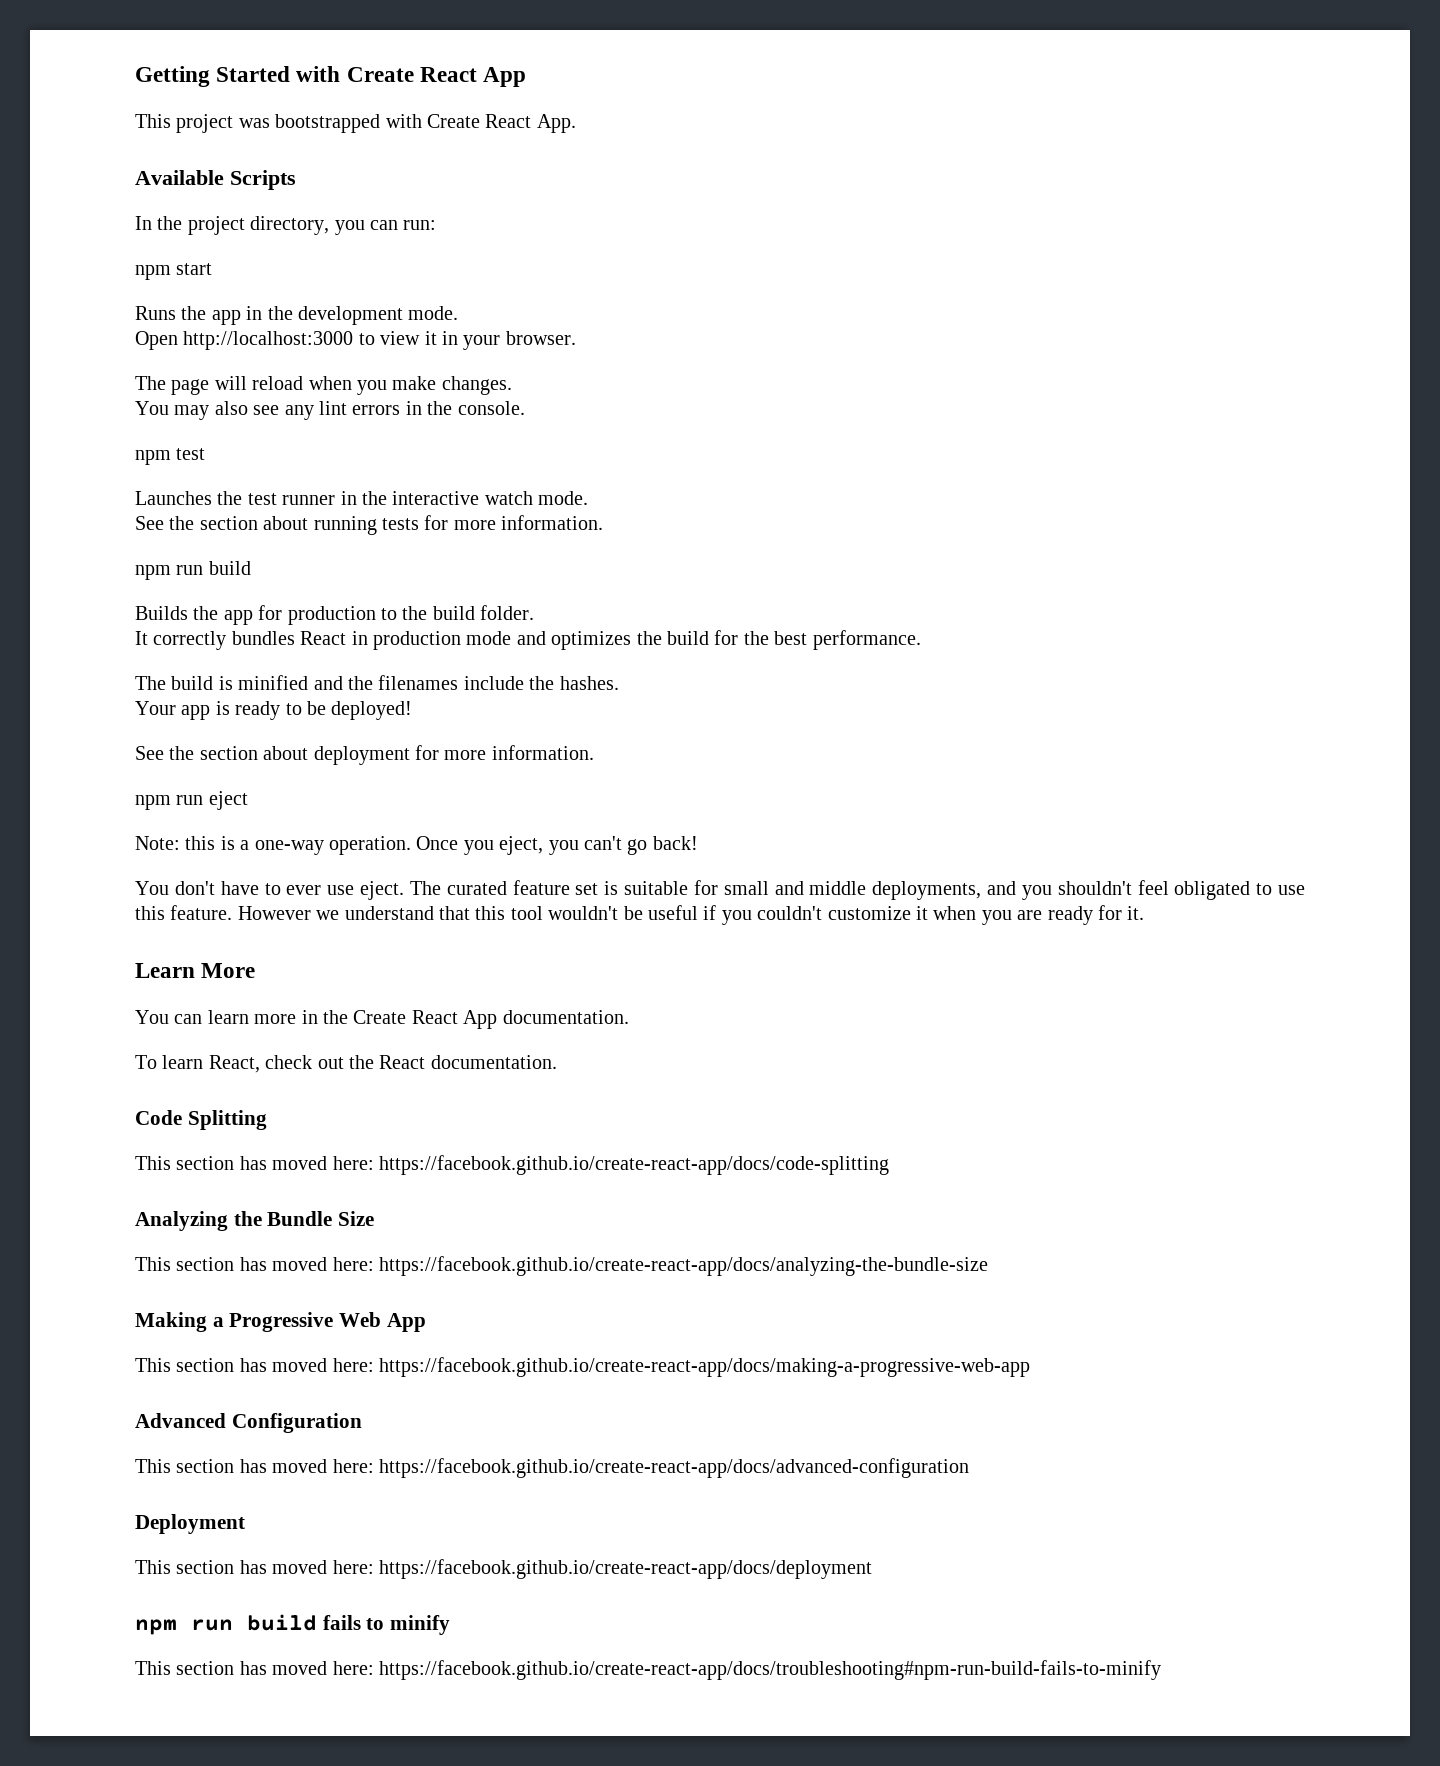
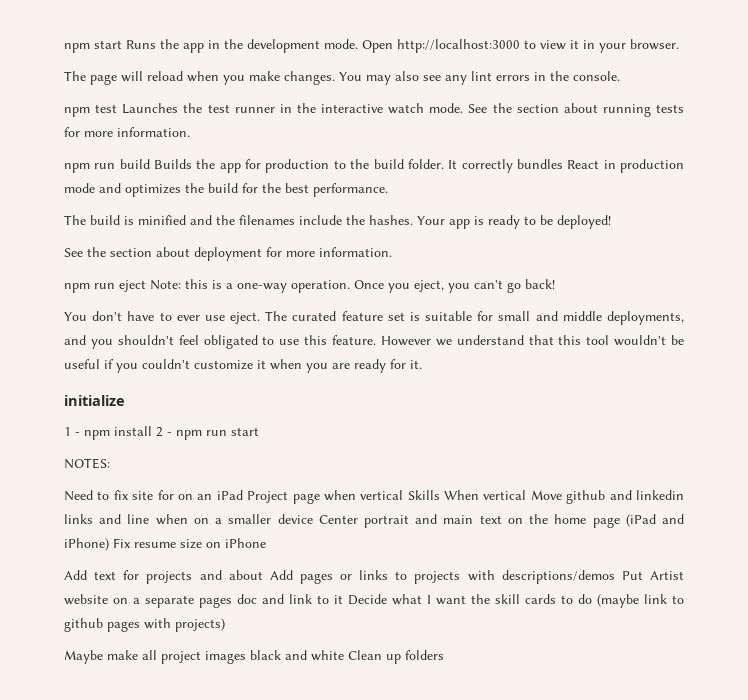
[135,66,527,87] [135,114,576,133] [135,170,296,190] [135,216,437,235] Getting Started with Create React App // This project was bootstrapped with Create React App. // Available Scripts // In the project directory, you can run: // -> (64, 48) none
(213, 269) // -> (122, 44) none
(459, 313) // -> (358, 44) none
(512, 385) // -> (335, 78) none
(206, 454) // -> (118, 108) none
(589, 498) // -> (464, 108) none
(251, 568) // -> (150, 164) none
(535, 612) // -> (444, 164) none
(619, 683) // -> (413, 220) none
(248, 800) // -> (146, 286) none
[135,963,256,978] [135,1010,629,1029] [135,1055,557,1073] [135,1110,267,1130] [135,1155,889,1175] [135,1211,375,1231] [135,1256,988,1276] [135,1312,426,1332] [135,1357,1030,1377] [135,1413,362,1433] [135,1458,969,1478] [135,1514,245,1534] [135,1559,872,1579] [135,1614,451,1635] [135,1660,1161,1680] Learn More // You can learn more in the Create React App documentation. // To learn React, check out the React documentation. // Code Splitting // This section has moved here: https://facebook.github.io/create-react-app/docs/code-splitting // Analyzing the Bundle Size // This section has moved here: https://facebook.github.io/create-react-app/docs/analyzing-the-bundle-size // Making a Progressive Web App // This section has moved here: https://facebook.github.io/create-react-app/docs/making-a-progressive-web-app // Advanced Configuration // This section has moved here: https://facebook.github.io/create-react-app/docs/advanced-configuration // Deployment // This section has moved here: https://facebook.github.io/create-react-app/docs/deployment // npm run build fails to minify // This section has moved here: https://facebook.github.io/create-react-app/docs/troubleshooting#npm-run-build-fails-to-minify -> [64,395,125,406] [64,426,259,440] [64,458,110,469] [64,490,685,504] [64,514,684,528] [64,538,266,551] [64,570,684,584] [64,594,684,608] [64,618,225,632] [64,650,444,664] initialize // 1 - npm install 2 - npm run start // NOTES: // Need to fix site for on an iPad Project page when vertical Skills When vertical Move github and linkedin links and line when on a smaller device Center portrait and main text on the home page (iPad and iPhone) Fix resume size on iPhone // Add text for projects and about Add pages or links to projects with descriptions/demos Put Artist website on a separate pages doc and link to it Decide what I want the skill cards to do (maybe link to github pages with projects) // Maybe make all project images black and white Clean up folders

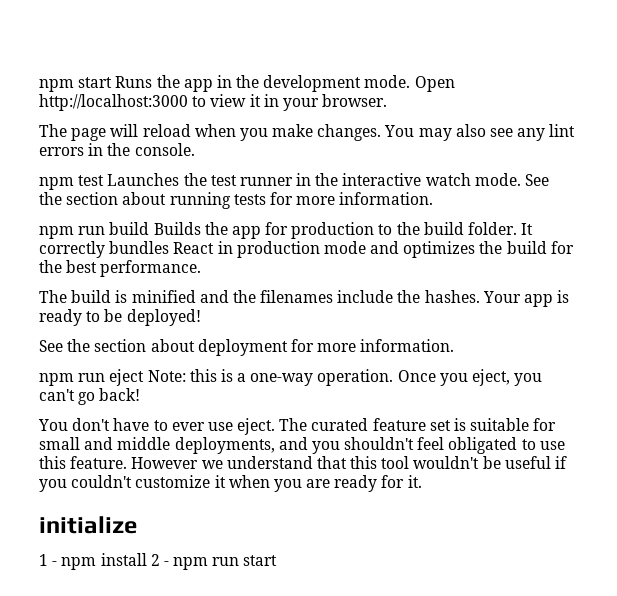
[64,458,110,469] [64,490,685,504] [64,514,684,528] [64,538,266,551] [64,570,684,584] [64,594,684,608] [64,618,225,632] [64,650,444,664] // NOTES: // Need to fix site for on an iPad Project page when vertical Skills When vertical Move github and linkedin links and line when on a smaller device Center portrait and main text on the home page (iPad and iPhone) Fix resume size on iPhone // Add text for projects and about Add pages or links to projects with descriptions/demos Put Artist website on a separate pages doc and link to it Decide what I want the skill cards to do (maybe link to github pages with projects) // Maybe make all project images black and white Clean up folders -> (278, 560) none

